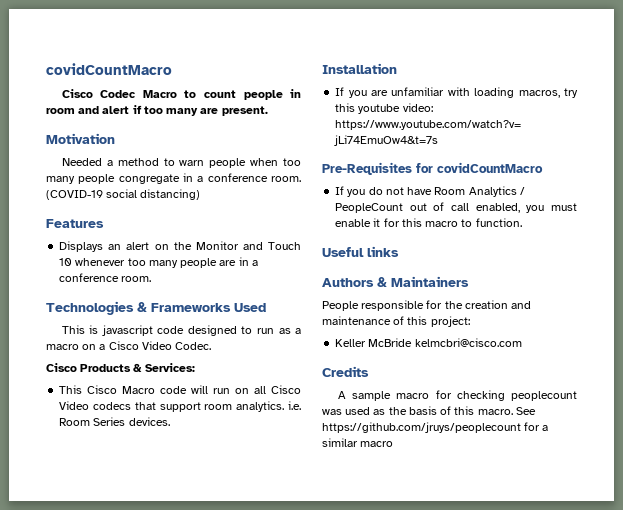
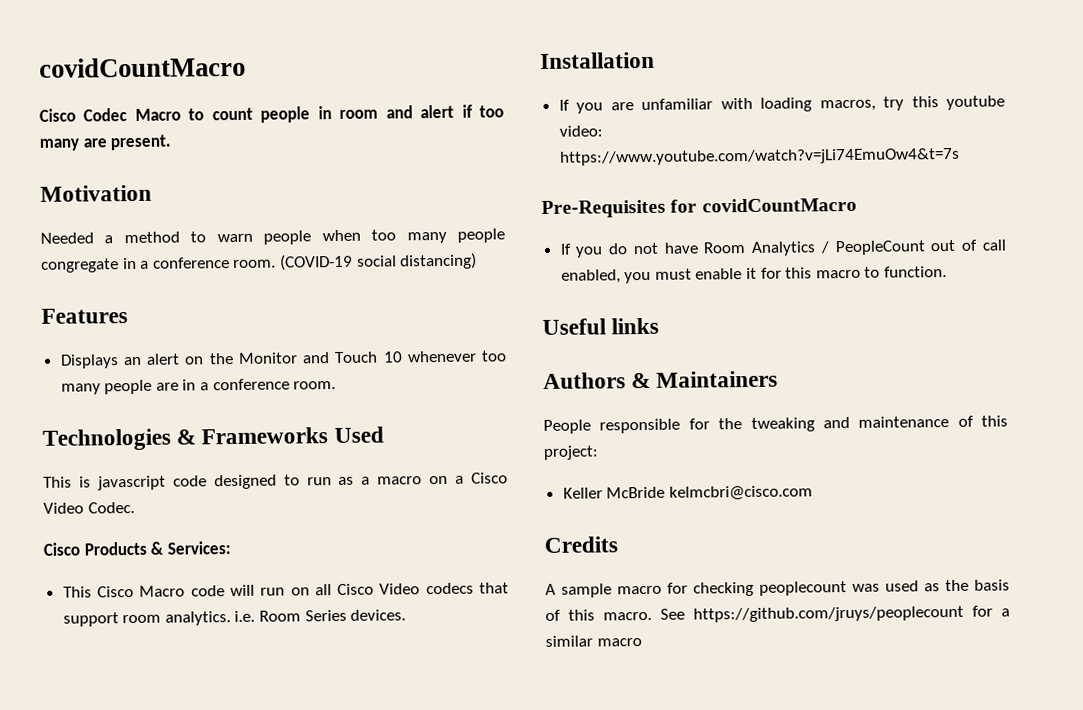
[464,300,508,309] creation -> [750,417,815,432] tweaking

